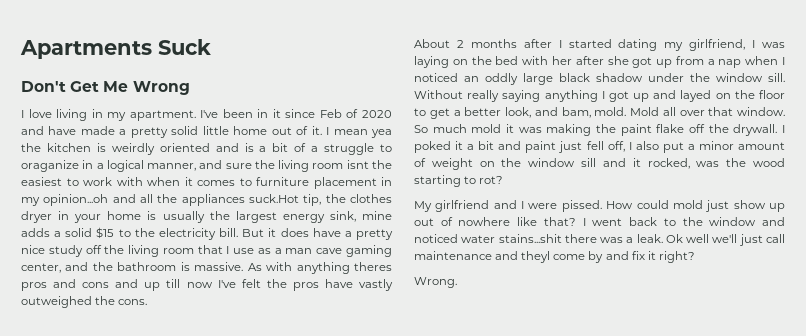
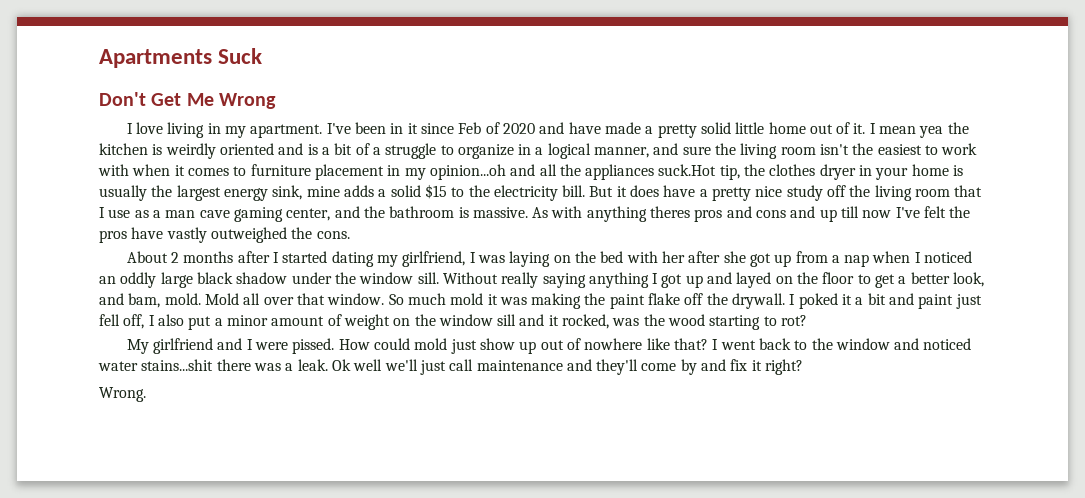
[21,160,79,172] oraganize -> [457,144,514,159] organize
[346,160,369,169] isnt -> [820,144,850,155] isn't
[521,251,551,263] theyl -> [596,359,639,375] they'll

